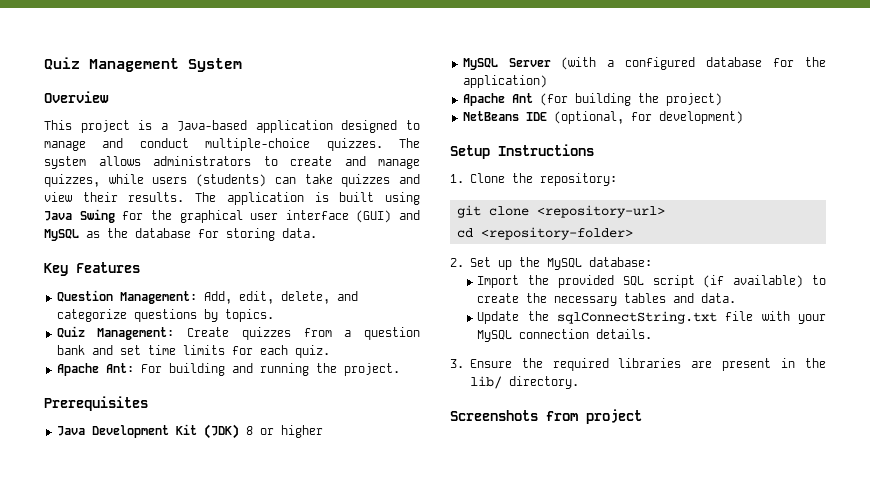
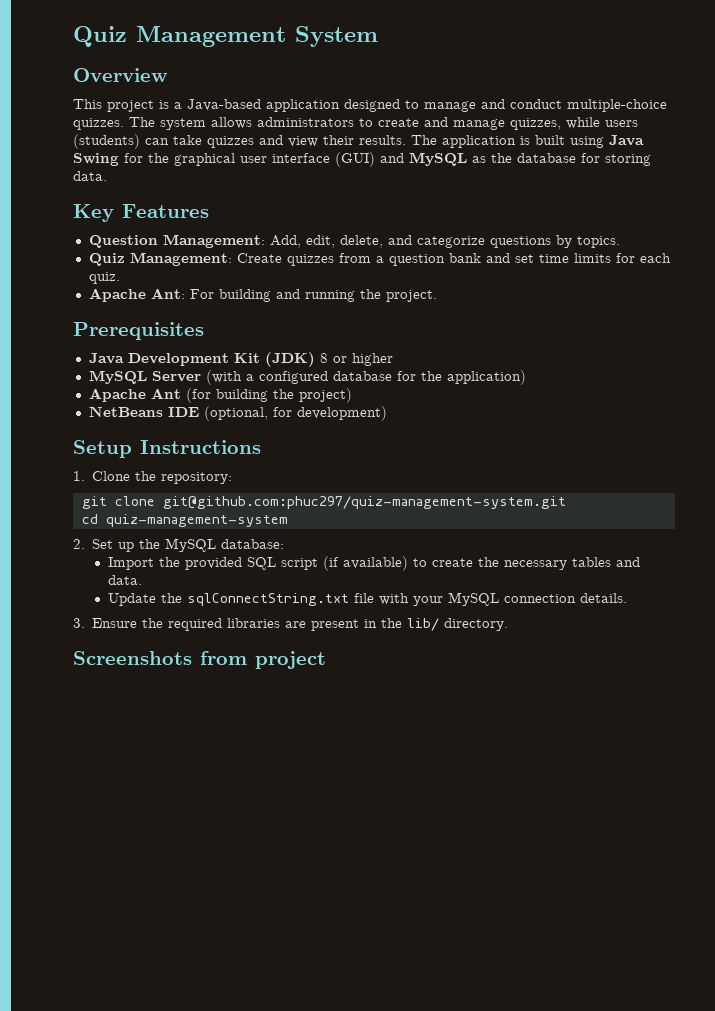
[536,205,665,218] <repository-url> -> [162,496,566,509] git@github.com:phuc297/quiz-management-system.git
[480,227,633,240] <repository-folder> -> [105,514,288,527] quiz-management-system

